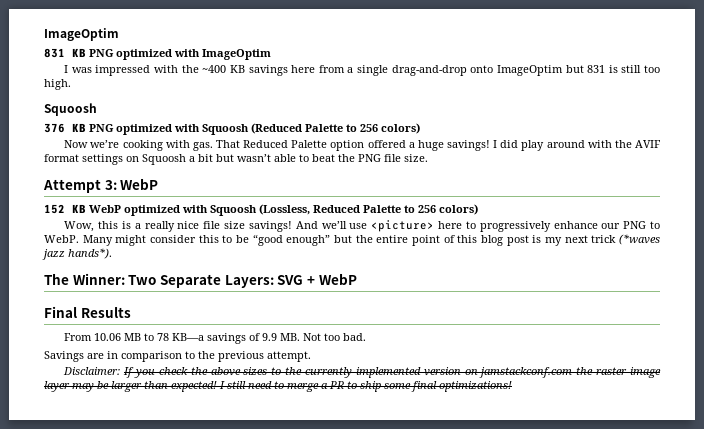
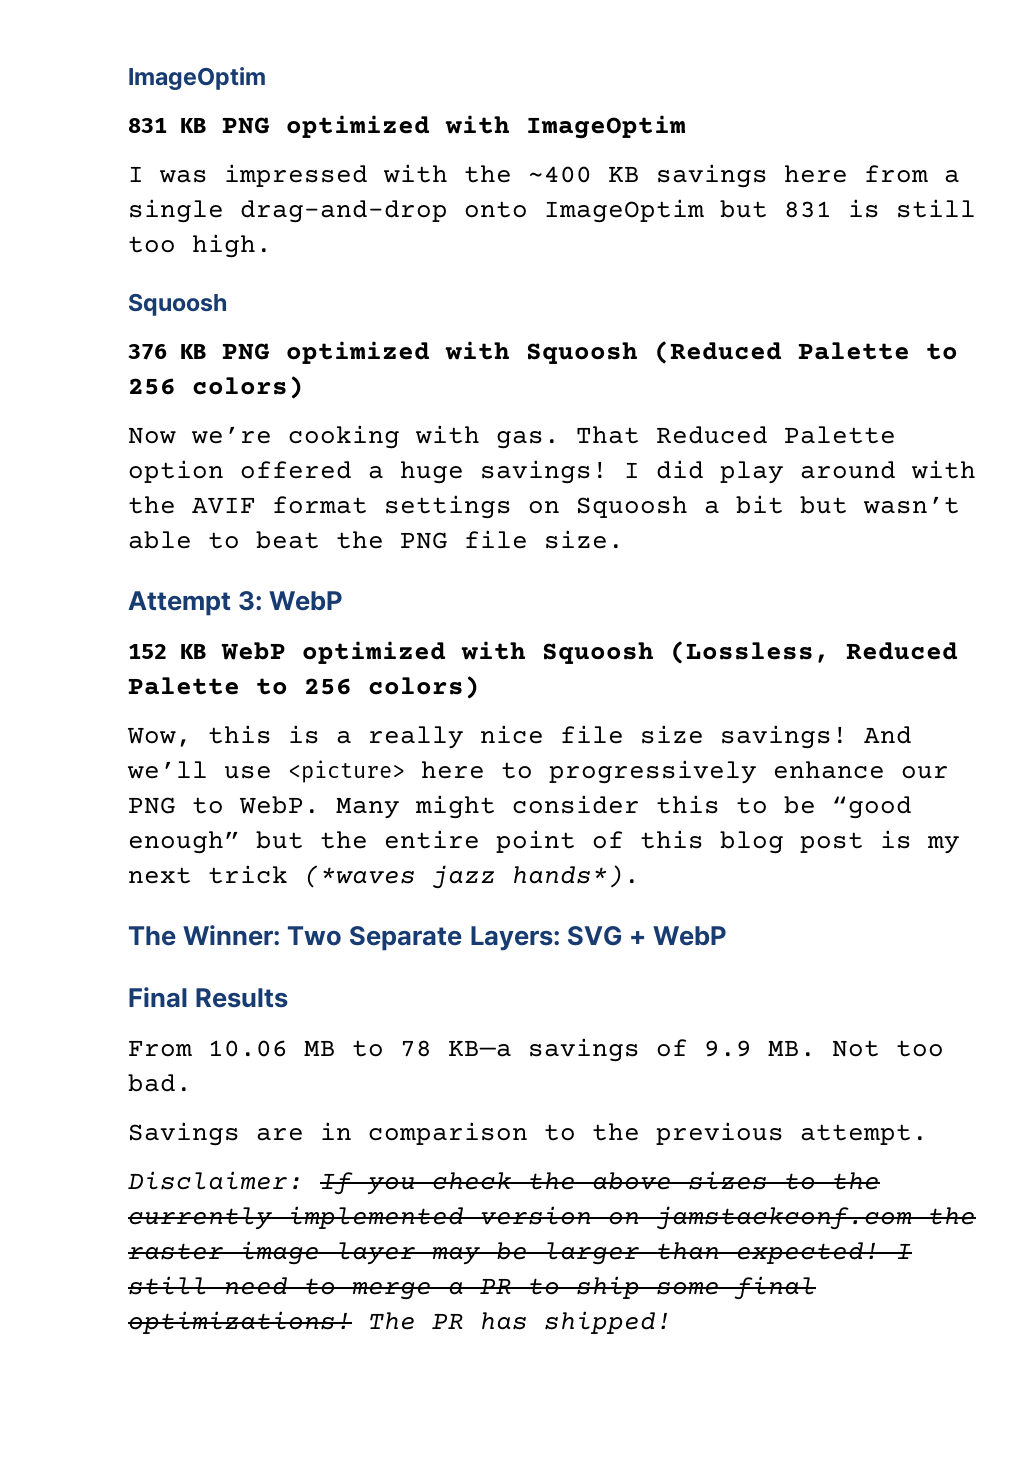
(512, 386) none -> [368,1311,672,1334] The PR has shipped!

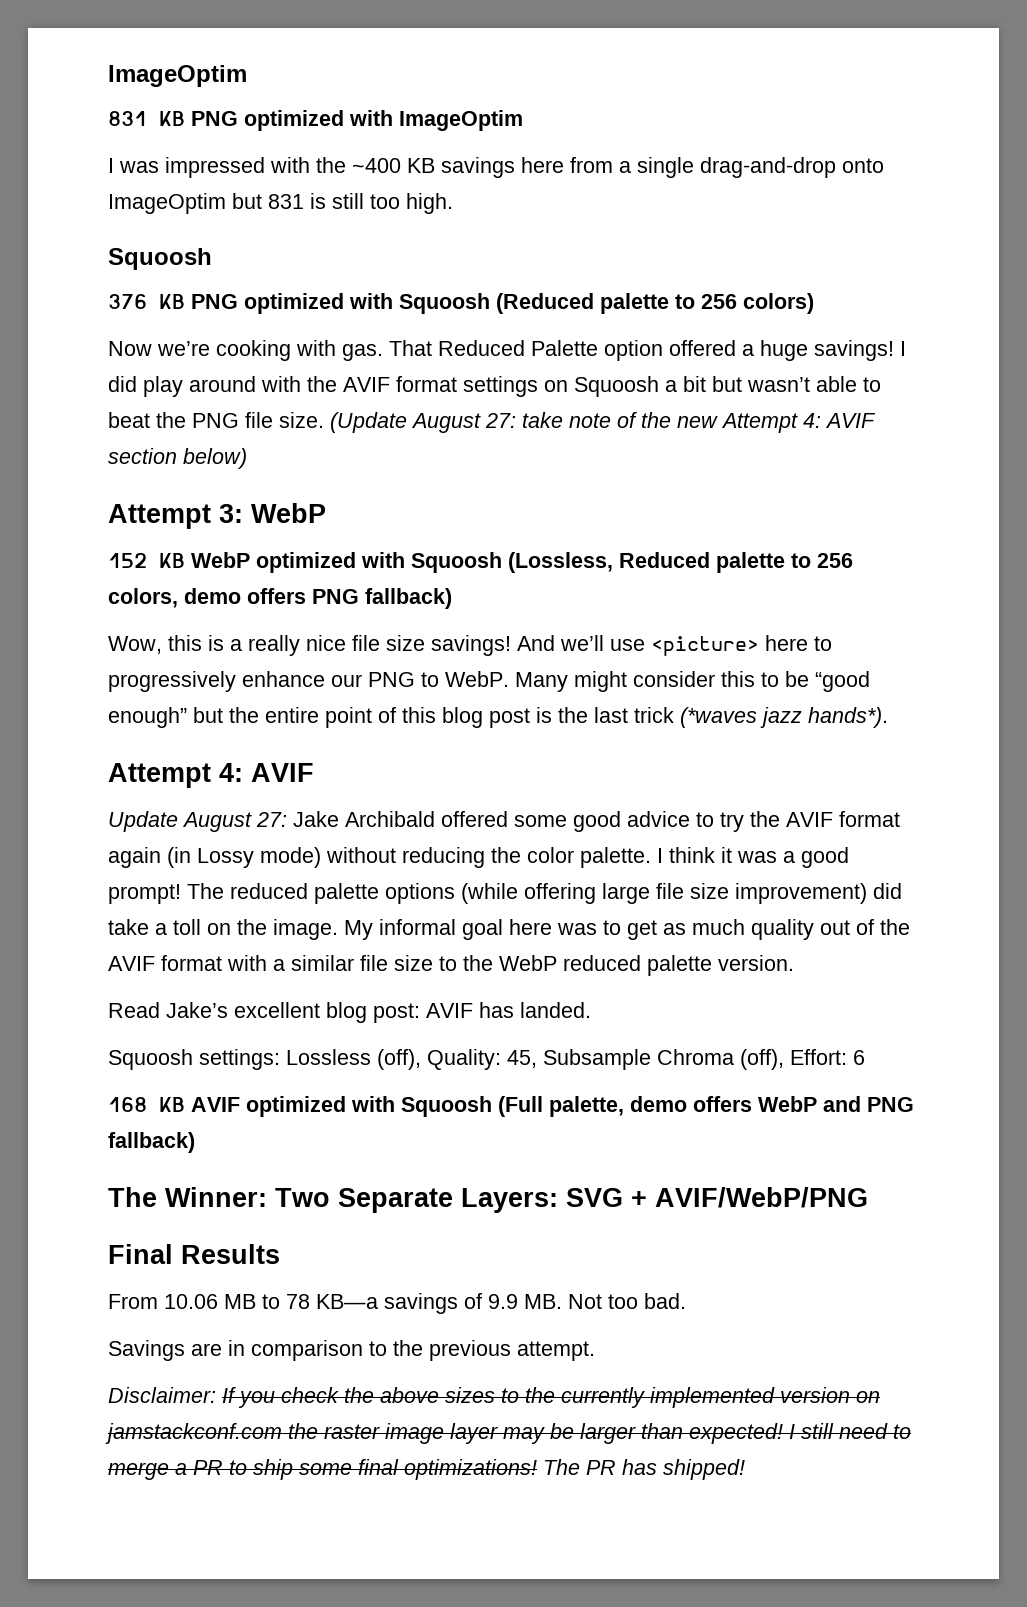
[798,342,910,360] Palette -> [600,293,669,314] palette
(624, 539) none -> [330,412,876,433] [108,448,247,469] (Update August 27: take note of the new Attempt 4: AVIF section below)
[128,676,480,699] Palette to 256 colors) -> [716,552,853,573] [108,588,452,609] palette to 256 colors, demo offers PNG fallback)
[927,836,960,854] [128,867,192,884] my next -> [558,707,628,723] the last
(640, 876) none -> [108,763,314,788] [108,811,900,832] [108,847,849,868] [108,883,902,904] [108,919,910,940] [108,955,794,976] [108,1002,591,1023] [108,1049,865,1070] [108,1096,914,1117] [108,1132,195,1153] // Attempt 4: AVIF // Update August 27: Jake Archibald offered some good advice to try the AVIF format again (in Lossy mode) without reducing the color palette. I think it was a good prompt! The reduced palette options (while offering large file size improvement) did take a toll on the image. My informal goal here was to get as much quality out of the AVIF format with a similar file size to the WebP reduced palette version. // Read Jake’s excellent blog post: AVIF has landed. // Squoosh settings: Lossless (off), Quality: 45, Subsample Chroma (off), Effort: 6 // 168 KB AVIF optimized with Squoosh (Full palette, demo offers WebP and PNG fallback)
[653,926,728,946] WebP -> [655,1187,868,1208] AVIF/WebP/PNG

